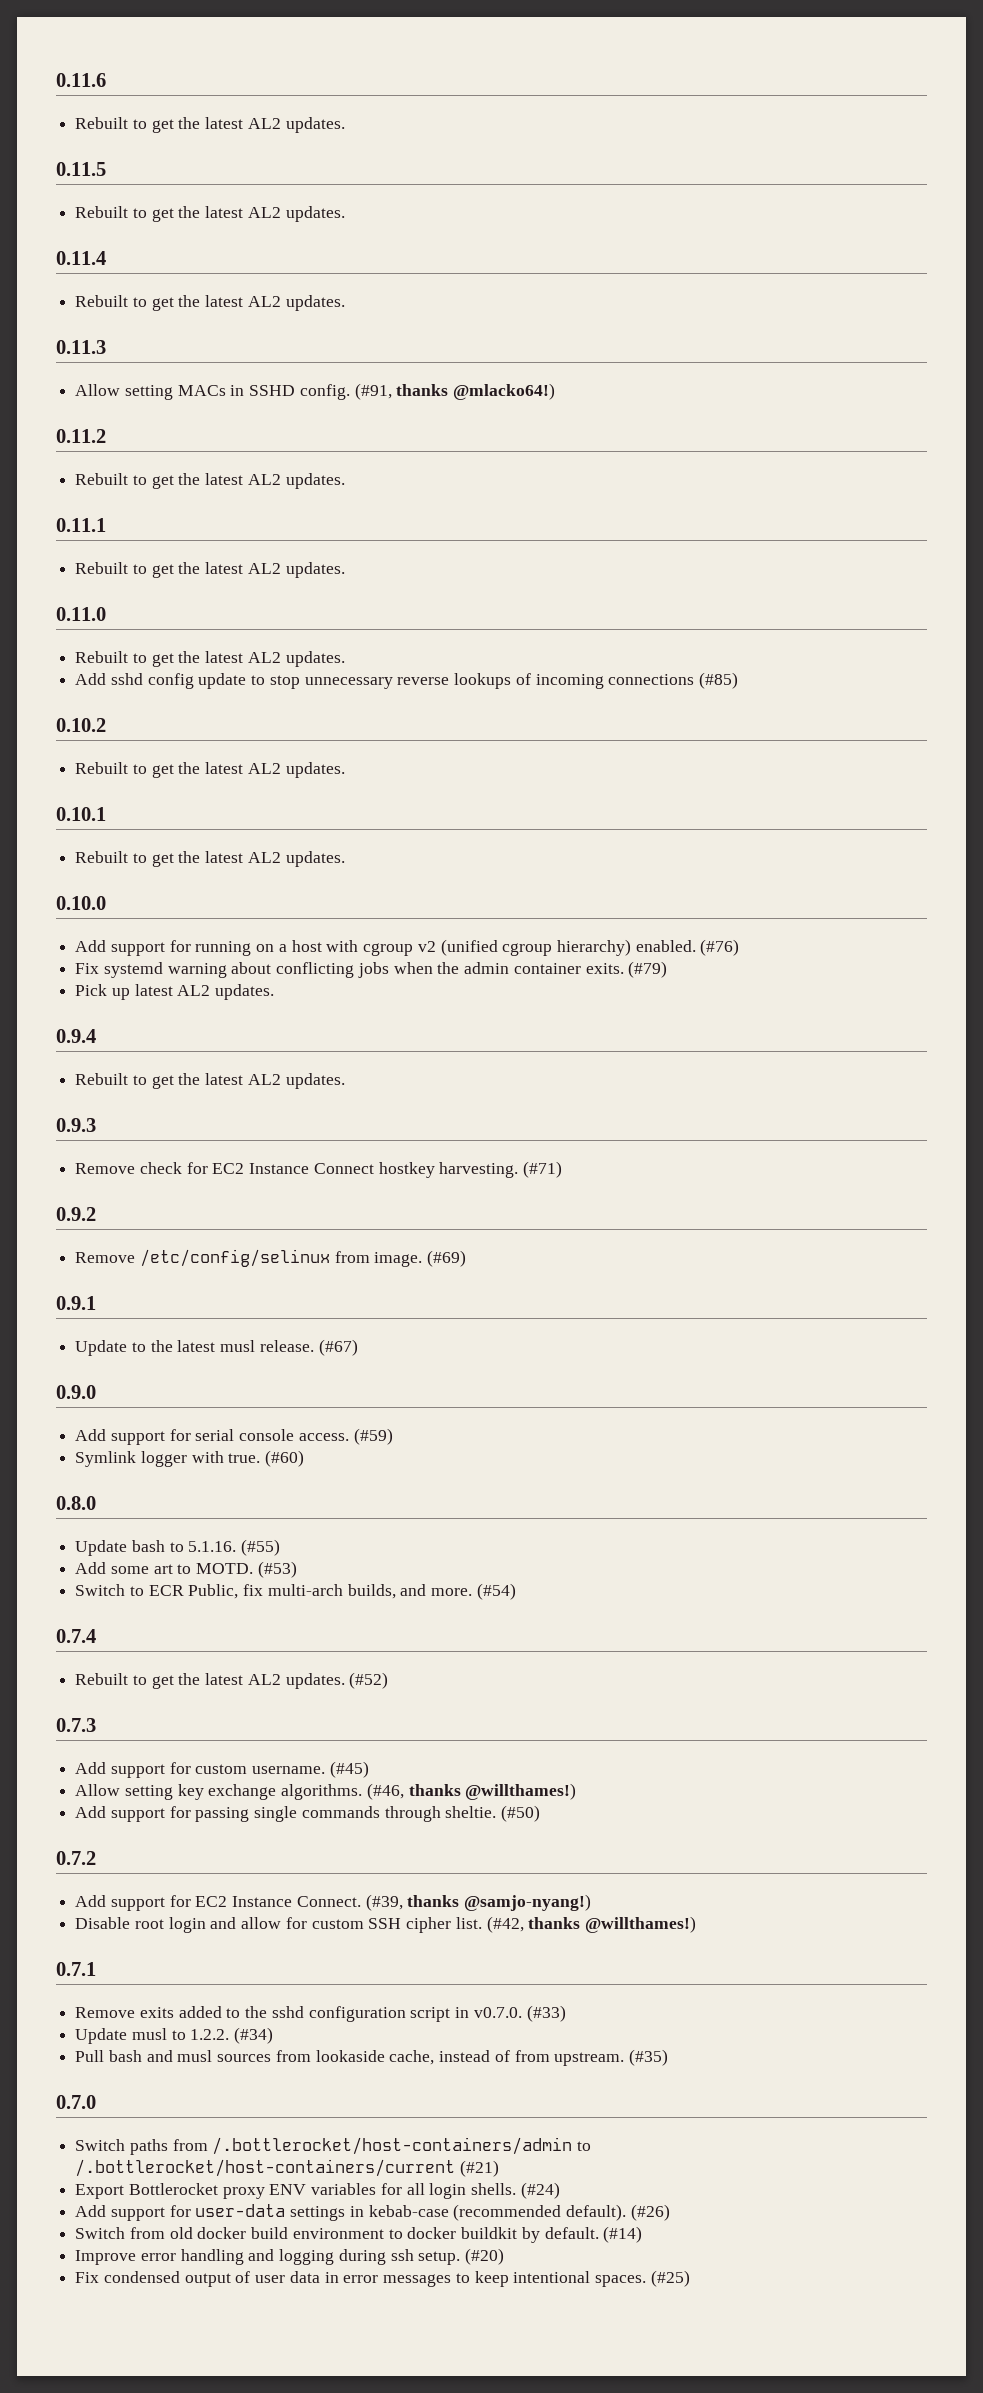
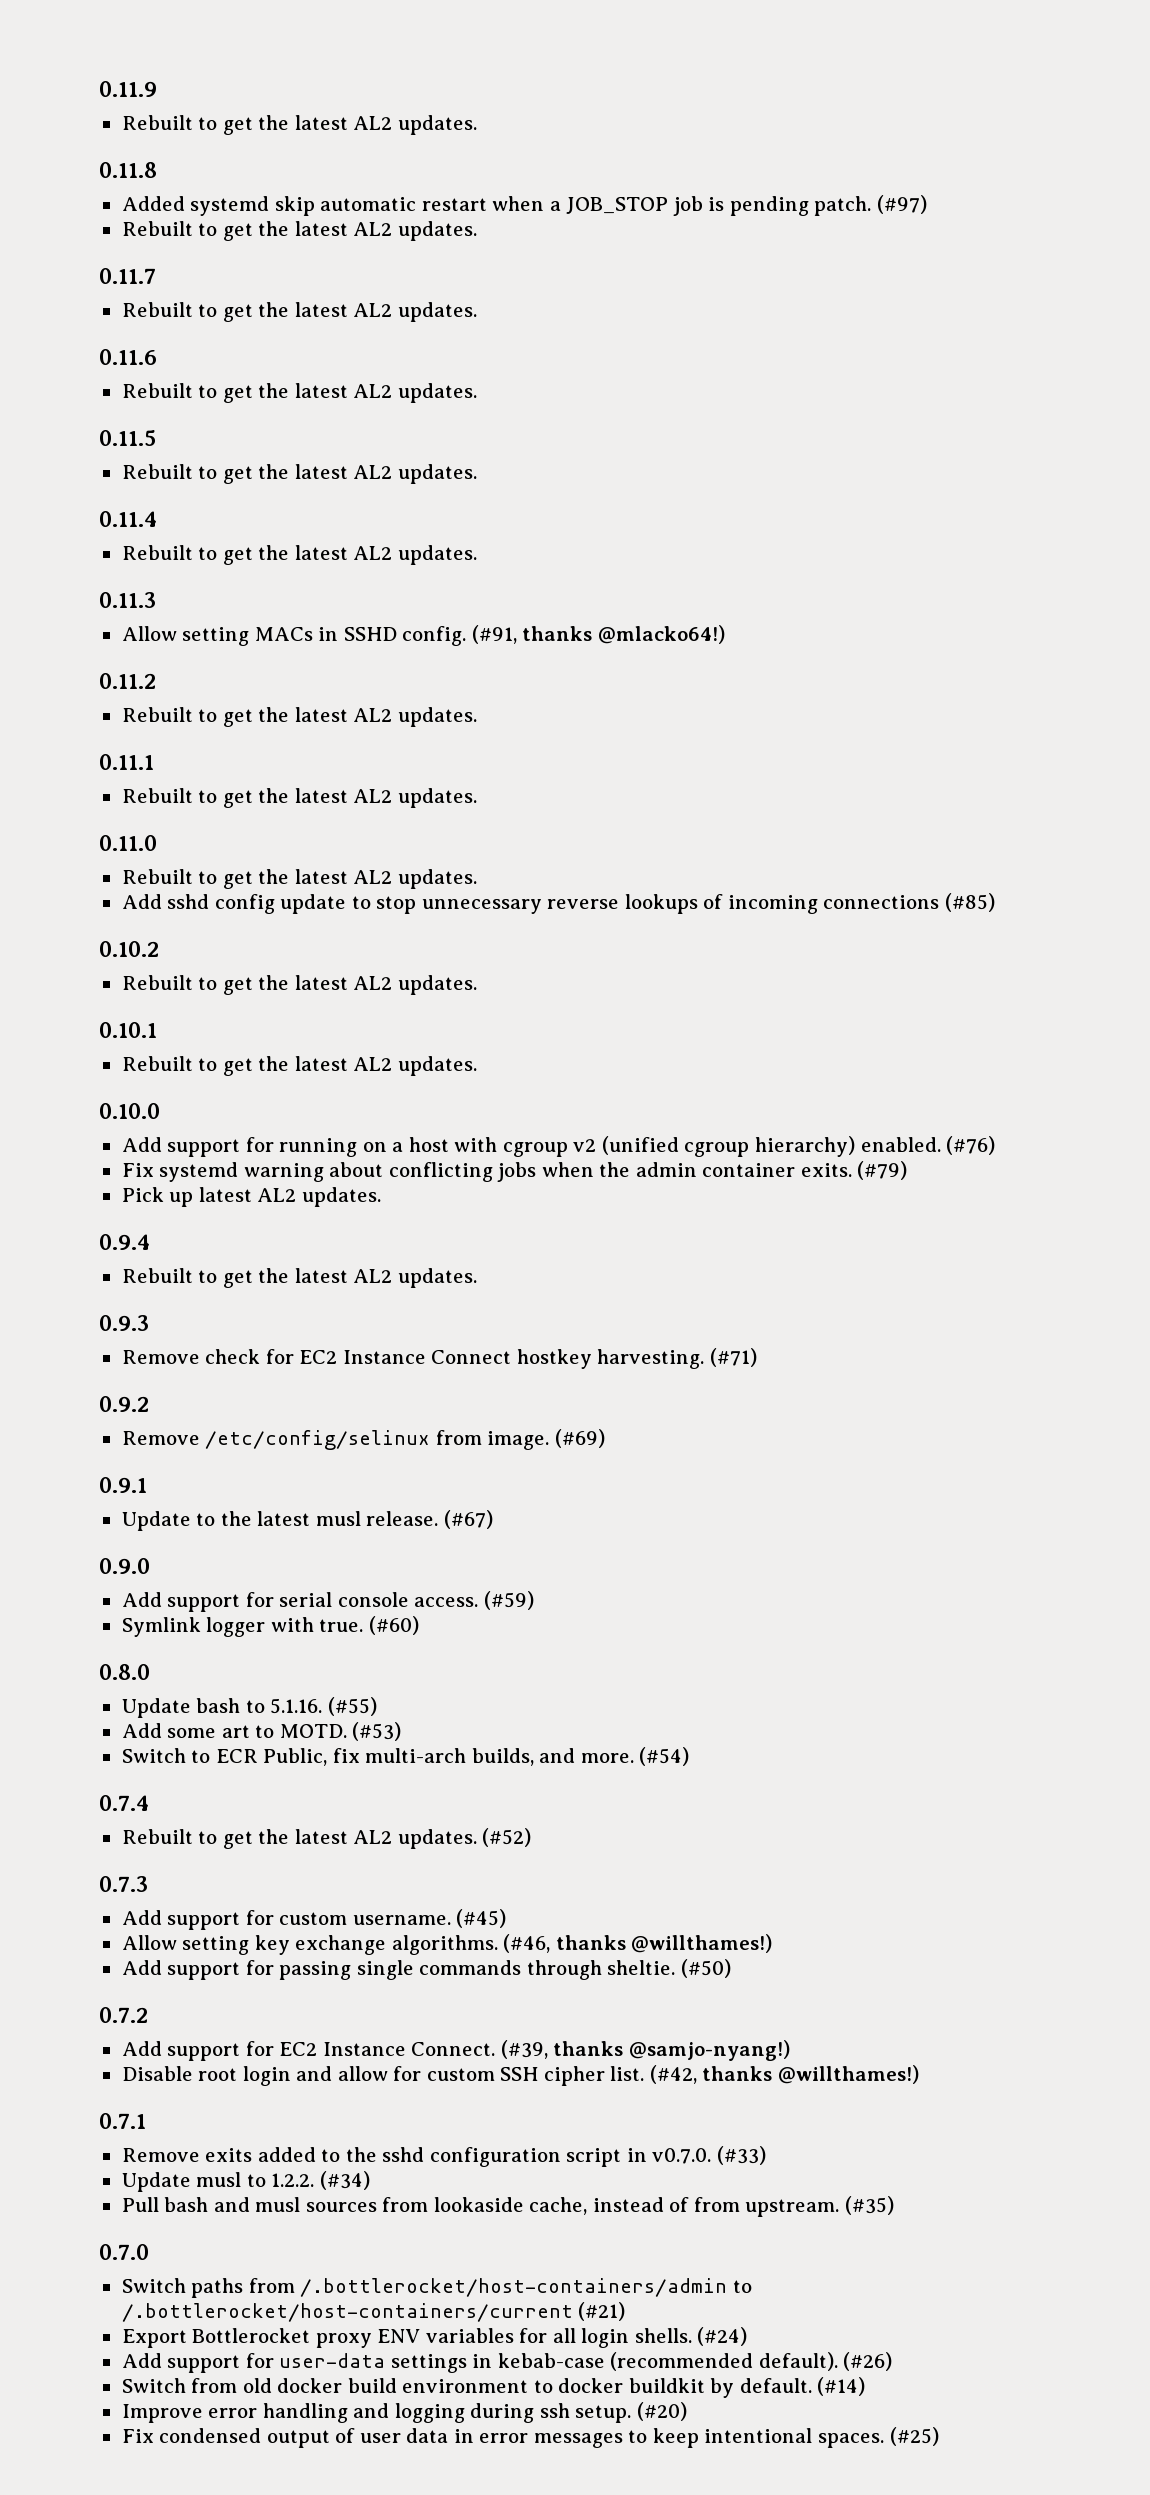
(56, 80) none -> [99,81,157,97] [121,115,477,135] [99,162,157,178] [121,195,927,216] [121,221,477,241] [99,268,156,284] [121,302,477,322] 0.11.9 // Rebuilt to get the latest AL2 updates. // 0.11.8 // Added systemd skip automatic restart when a JOB_STOP job is pending patch. (#97) // Rebuilt to get the latest AL2 updates. // 0.11.7 // Rebuilt to get the latest AL2 updates. //

